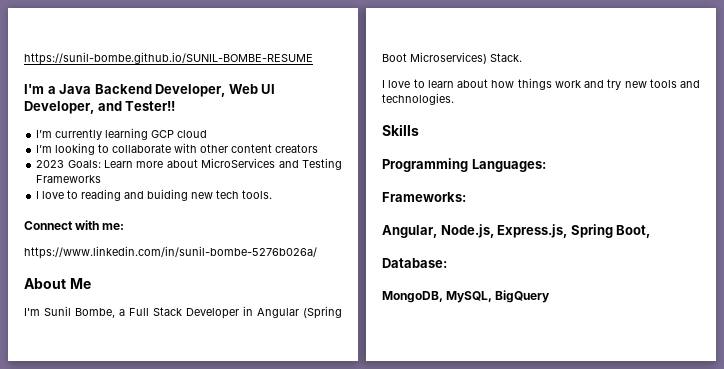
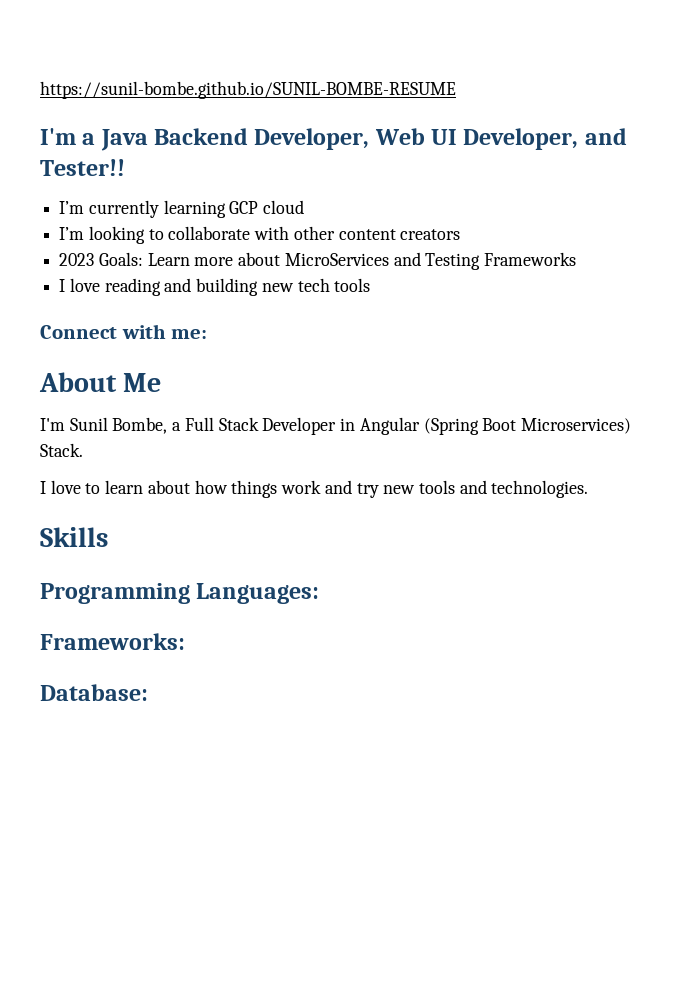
[67,190,79,199] to -> (100, 285) none
[147,189,189,201] buiding -> [196,278,259,296] building
[242,190,273,199] tools. -> [334,278,371,292] tools
[24,246,317,259] // https://www.linkedin.com/in/sunil-bombe-5276b026a/ -> (208, 334) none
[382,224,651,238] [382,258,447,268] [382,290,551,303] Angular, Node.js, Express.js, Spring Boot, // Database: // MongoDB, MySQL, BigQuery -> [40,684,148,701] Database:

